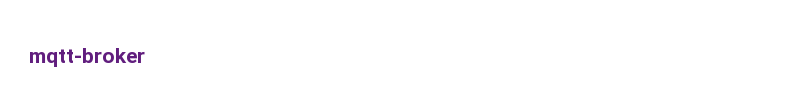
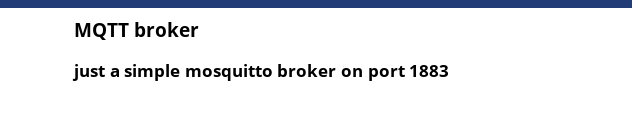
[29,48,145,67] mqtt-broker -> [74,22,200,40] [72,64,450,81] MQTT broker // just a simple mosquitto broker on port 1883

